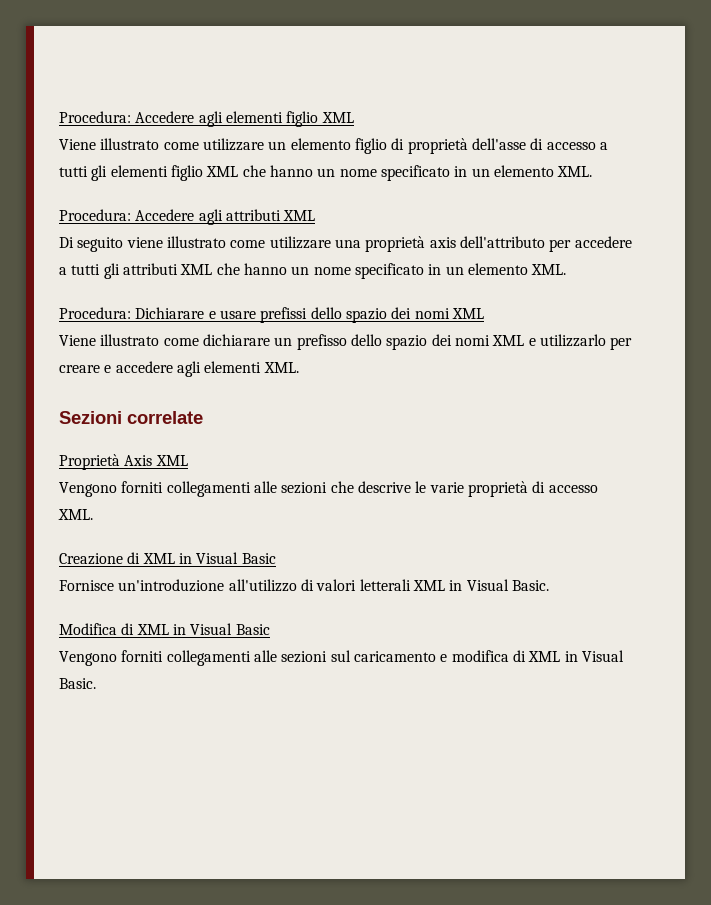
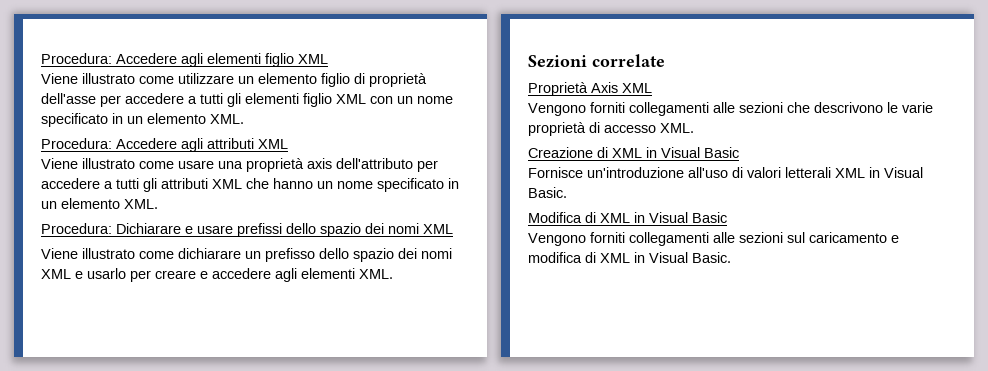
[530,138,596,150] di accesso -> [100,93,184,107] per accedere
[242,165,313,177] che hanno -> [370,96,393,104] con
[59,236,331,252] Di seguito viene illustrato come utilizzare -> [41,158,214,169] Viene illustrato come usare
[539,334,606,347] utilizzarlo -> [87,268,126,279] usarlo
[357,481,411,493] descrive -> [814,102,883,113] descrivono
[228,579,297,592] all'utilizzo -> [688,167,728,178] all'uso

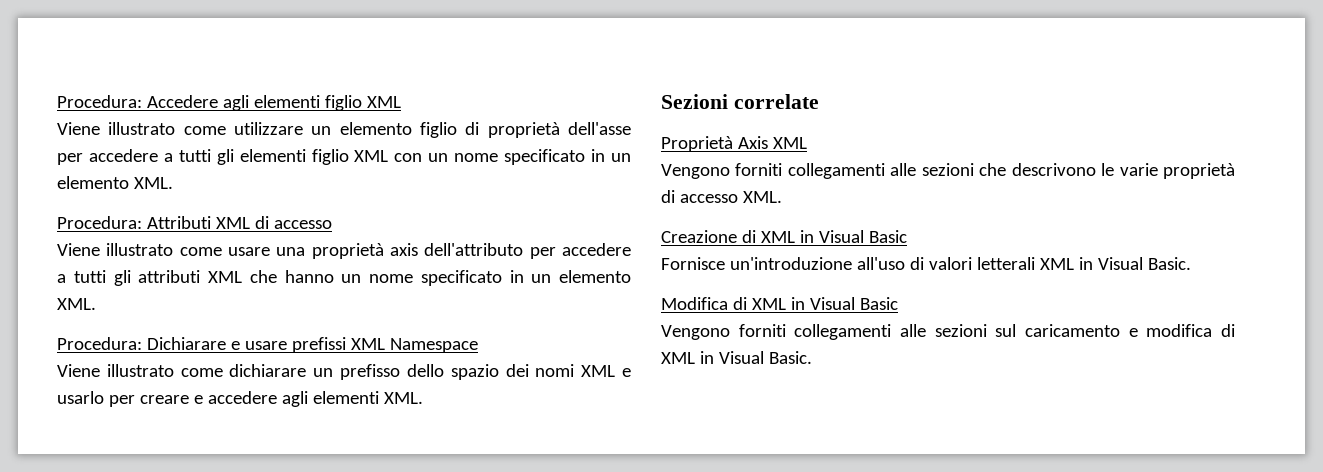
[116,138,288,152] Accedere agli attributi XML -> [146,216,332,229] Attributi XML di accesso
[286,223,453,237] dello spazio dei nomi XML -> [350,338,478,353] XML Namespace

